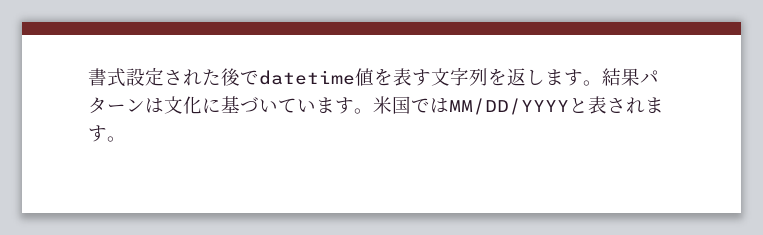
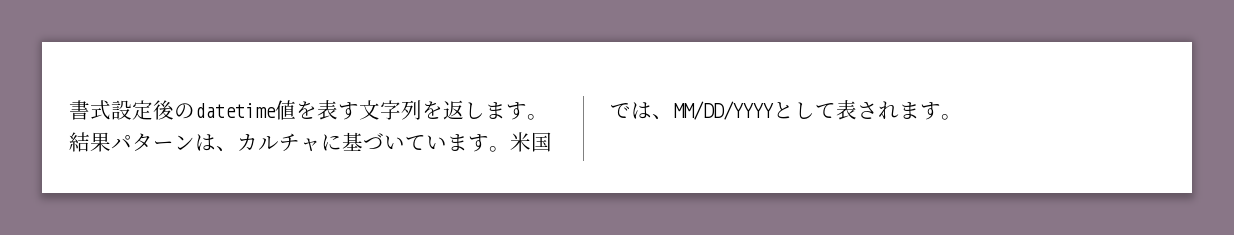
[164,68,259,86] された後で -> [153,100,195,120] 後の
[164,96,202,114] 文化 -> [216,133,321,152] 、カルチャ
[449,98,588,115] MM/DD/YYYYと -> [652,101,836,120] 、MM/DD/YYYYとして

